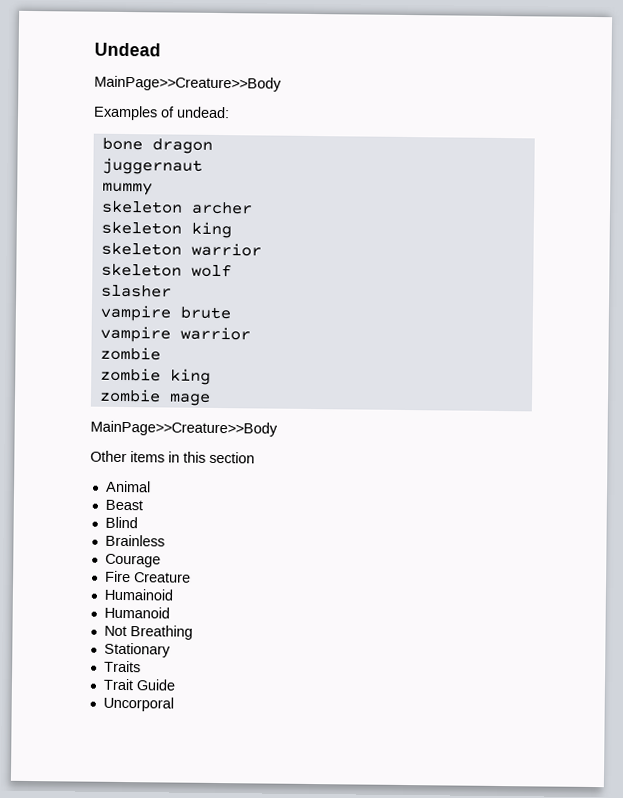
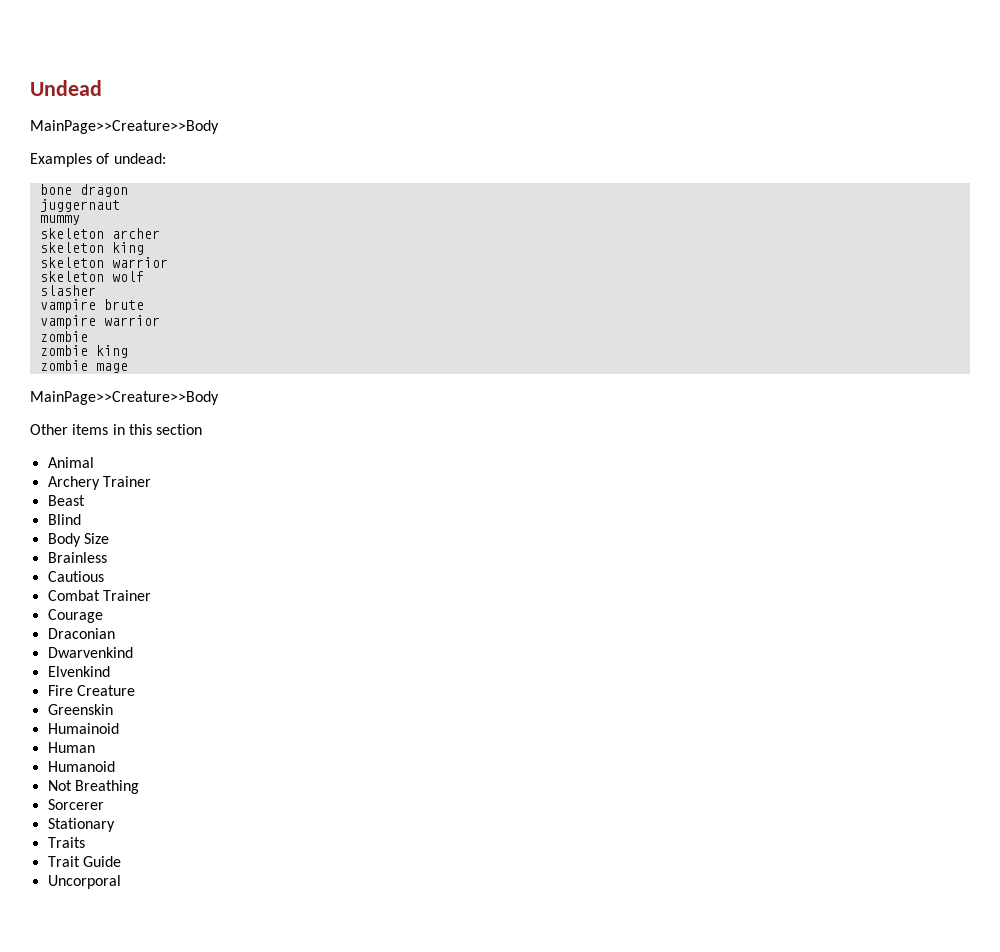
(151, 486) none -> [47,476,151,490] // Archery Trainer
(138, 522) none -> [47,533,109,547] // Body Size
[104,553,161,568] Courage -> [47,571,104,582] [47,590,151,601] [47,609,103,623] [47,628,115,639] [47,647,133,658] [47,666,110,677] Cautious // Combat Trainer // Courage // Draconian // Dwarvenkind // Elvenkind
(191, 577) none -> [47,704,113,715] // Greenskin
(173, 594) none -> [47,742,95,753] // Human
(193, 632) none -> [47,799,104,810] // Sorcerer

